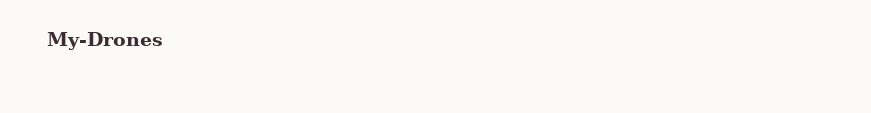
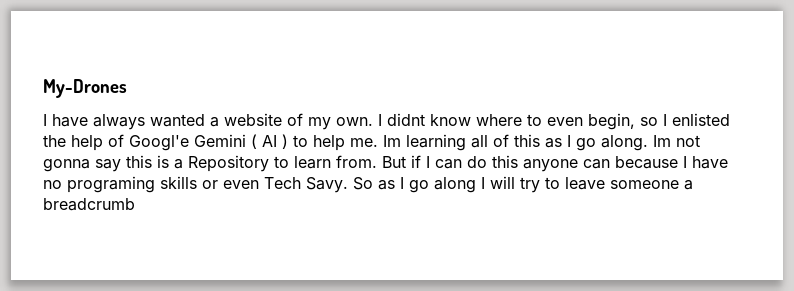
(163, 41) none -> [43,113,730,130] [43,134,700,151] [43,155,728,172] [43,176,693,193] [43,198,135,211] // I have always wanted a website of my own. I didnt know where to even begin, so I enlisted the help of Googl'e Gemini ( AI ) to help me. Im learning all of this as I go along. Im not gonna say this is a Repository to learn from. But if I can do this anyone can because I have no programing skills or even Tech Savy. So as I go along I will try to leave someone a breadcrumb

